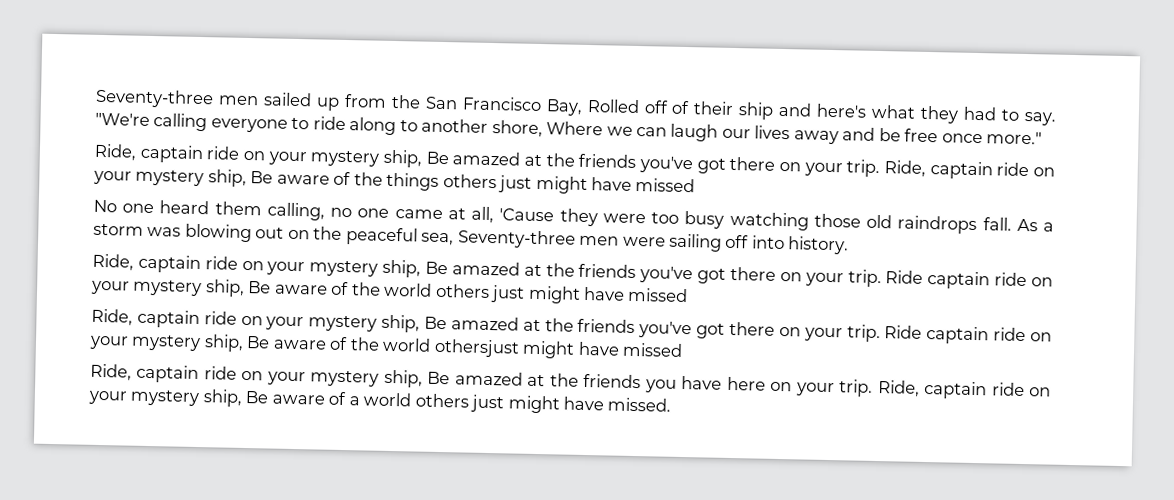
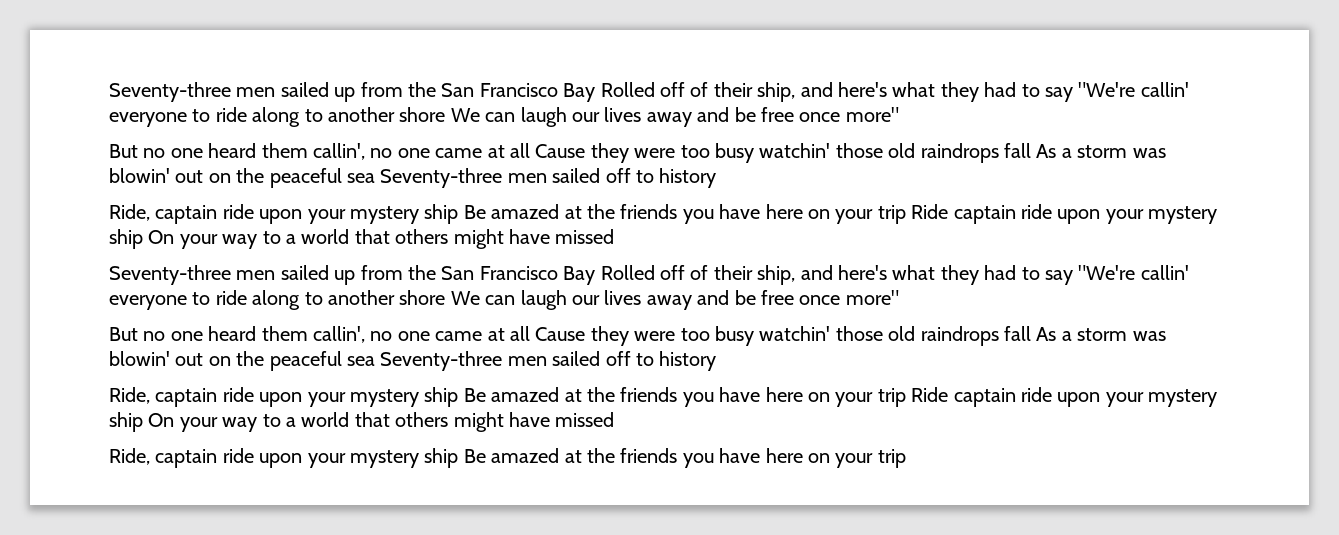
[95,88,1057,126] [95,112,1043,145] [94,143,1055,180] [93,169,696,194] [93,199,1054,235] [93,223,850,255] [92,253,1054,290] [90,279,689,304] [91,308,1053,345] [89,334,684,359] [90,363,423,388] Seventy-three men sailed up from the San Francisco Bay, Rolled off of their ship and here's what they had to say. "We're calling everyone to ride along to another shore, Where we can laugh our lives away and be free once more." // Ride, captain ride on your mystery ship, Be amazed at the friends you've got there on your trip. Ride, captain ride on your mystery ship, Be aware of the things others just might have missed // No one heard them calling, no one came at all, 'Cause they were too busy watching those old raindrops fall. As a storm was blowing out on the peaceful sea, Seventy-three men were sailing off into history. // Ride, captain ride on your mystery ship, Be amazed at the friends you've got there on your trip. Ride captain ride on your mystery ship, Be aware of the world others just might have missed // Ride, captain ride on your mystery ship, Be amazed at the friends you've got there on your trip. Ride captain ride on your mystery ship, Be aware of the world othersjust might have missed // Ride, captain ride on your mystery ship, -> [109,82,1189,102] [109,107,899,127] [109,143,1166,163] [109,168,717,188] [109,204,459,224] Seventy-three men sailed up from the San Francisco Bay Rolled off of their ship, and here's what they had to say "We're callin' everyone to ride along to another shore We can laugh our lives away and be free once more" // But no one heard them callin', no one came at all Cause they were too busy watchin' those old raindrops fall As a storm was blowin' out on the peaceful sea Seventy-three men sailed off to history // Ride, captain ride upon your mystery ship
[839,379,1051,400] [88,389,672,414] trip. Ride, captain ride on your mystery ship, Be aware of a world others just might have missed. -> [877,204,1218,224] [109,229,615,249] [109,265,1189,285] [109,290,899,310] [109,326,1166,346] [109,351,717,371] [109,387,1218,407] [109,412,615,432] [109,448,906,468] trip Ride captain ride upon your mystery ship On your way to a world that others might have missed // Seventy-three men sailed up from the San Francisco Bay Rolled off of their ship, and here's what they had to say "We're callin' everyone to ride along to another shore We can laugh our lives away and be free once more" // But no one heard them callin', no one came at all Cause they were too busy watchin' those old raindrops fall As a storm was blowin' out on the peaceful sea Seventy-three men sailed off to history // Ride, captain ride upon your mystery ship Be amazed at the friends you have here on your trip Ride captain ride upon your mystery ship On your way to a world that others might have missed // Ride, captain ride upon your mystery ship Be amazed at the friends you have here on your trip

